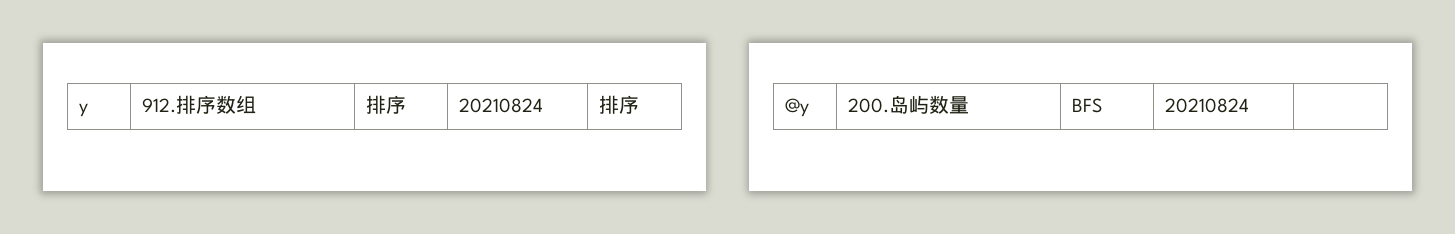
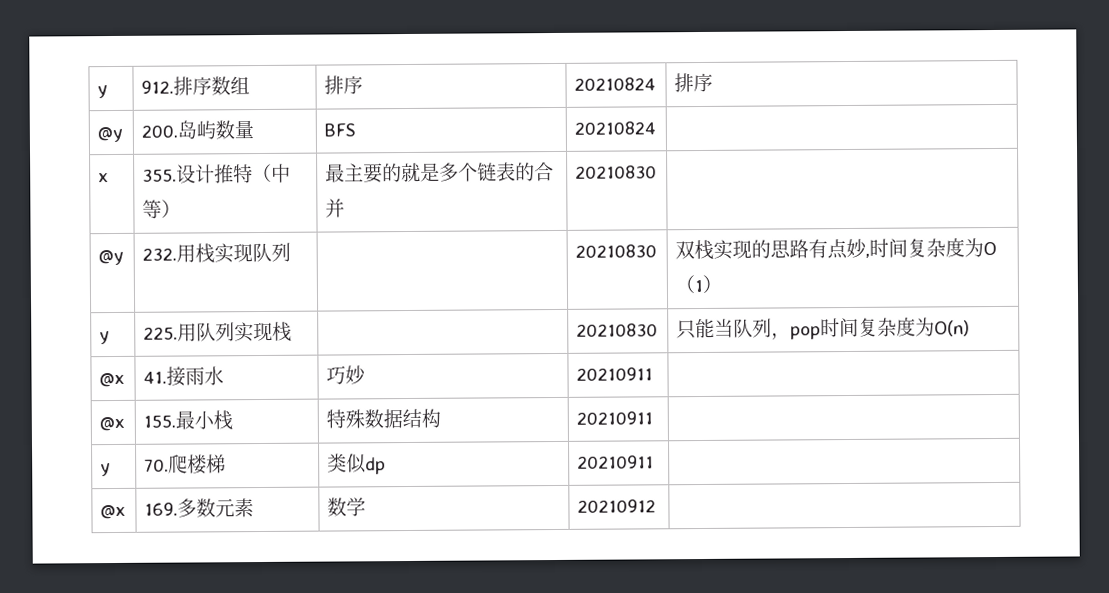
(1250, 105) none -> [98,173,110,183] [142,163,292,184] [142,199,182,219] [325,161,555,184] [325,198,346,218] [575,165,658,179] [98,249,125,266] [142,242,292,264] [575,244,658,258] [675,238,998,261] [675,274,723,294] [99,331,111,345] [143,321,293,343] [576,323,659,337] [676,317,971,340] [99,372,126,388] [143,366,225,387] [326,365,367,385] [576,367,654,381] [99,416,126,432] [143,410,234,431] [326,408,442,429] [576,411,654,425] [100,463,112,477] [144,454,227,475] [327,453,387,475] [577,455,655,469] [100,504,127,520] [144,498,255,518] [327,497,367,517] [577,499,657,513] // x | 355.设计推特（中等） | 最主要的就是多个链表的合并 | 20210830 | // @y | 232.用栈实现队列 | | 20210830 | 双栈实现的思路有点妙,时间复杂度为O（1） // y | 225.用队列实现栈 | | 20210830 | 只能当队列，pop时间复杂度为O(n) // @x | 41.接雨水 | 巧妙 | 20210911 | // @x | 155.最小栈 | 特殊数据结构 | 20210911 | // y | 70.爬楼梯 | 类似dp | 20210911 | // @x | 169.多数元素 | 数学 | 20210912 |

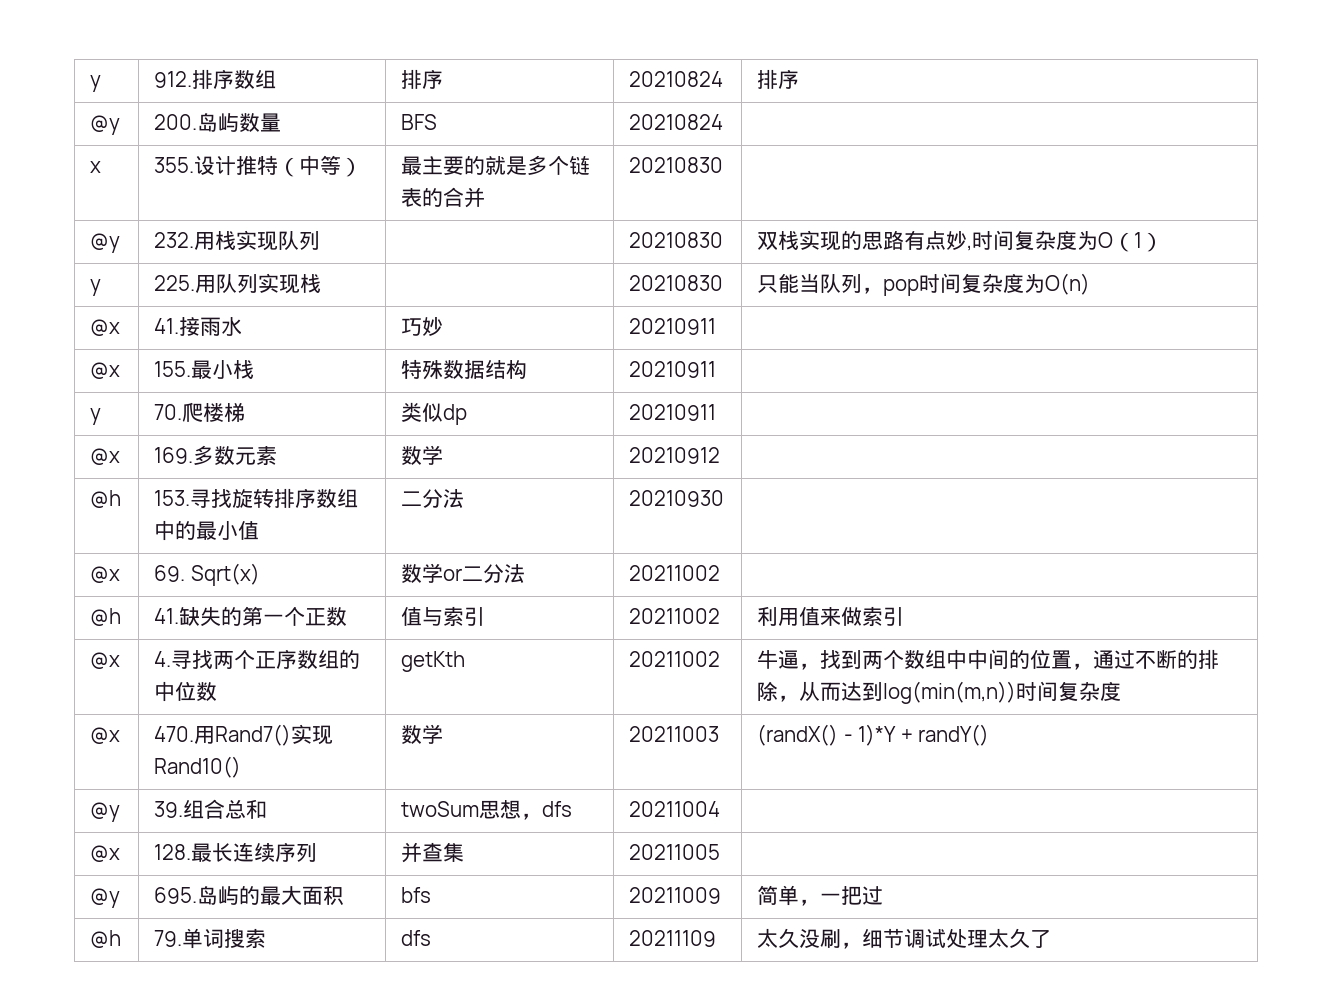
(657, 506) none -> [90,490,122,508] [154,488,359,508] [154,520,260,541] [401,489,465,508] [629,490,725,507] [90,566,121,583] [154,563,260,586] [401,563,526,583] [629,565,721,581] [90,608,122,626] [154,606,348,627] [401,606,486,627] [629,608,721,624] [757,606,905,627] [90,652,121,669] [154,649,361,669] [154,681,218,702] [401,651,466,672] [629,651,721,667] [757,649,1220,670] [757,681,1122,704] [90,727,121,744] [154,724,334,746] [154,756,242,778] [401,724,444,744] [629,726,720,742] [757,724,990,746] [90,802,121,822] [154,799,268,819] [401,800,573,820] [629,801,721,817] [90,845,121,862] [154,842,318,862] [401,842,465,863] [629,844,721,860] [90,888,121,908] [154,886,345,906] [401,887,432,903] [629,887,722,904] [757,885,884,906] [90,930,122,948] [154,928,267,949] [401,930,432,946] [629,930,717,947] [757,928,1052,949] // @h | 153.寻找旋转排序数组中的最小值 | 二分法 | 20210930 | // @x | 69. Sqrt(x) | 数学or二分法 | 20211002 | // @h | 41.缺失的第一个正数 | 值与索引 | 20211002 | 利用值来做索引 // @x | 4.寻找两个正序数组的中位数 | getKth | 20211002 | 牛逼，找到两个数组中中间的位置，通过不断的排除，从而达到log(min(m,n))时间复杂度 // @x | 470.用Rand7()实现Rand10() | 数学 | 20211003 | (randX() - 1)*Y + randY() // @y | 39.组合总和 | twoSum思想，dfs | 20211004 | // @x | 128.最长连续序列 | 并查集 | 20211005 | // @y | 695.岛屿的最大面积 | bfs | 20211009 | 简单，一把过 // @h | 79.单词搜索 | dfs | 20211109 | 太久没刷，细节调试处理太久了

